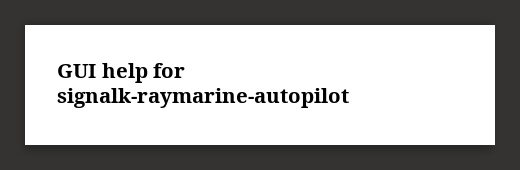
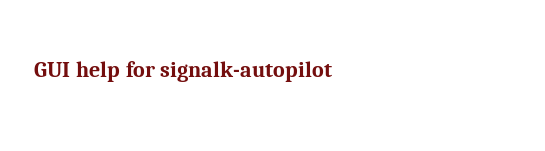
[57,88,349,108] signalk-raymarine-autopilot -> [160,61,333,82] signalk-autopilot

